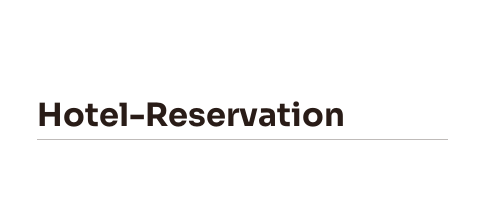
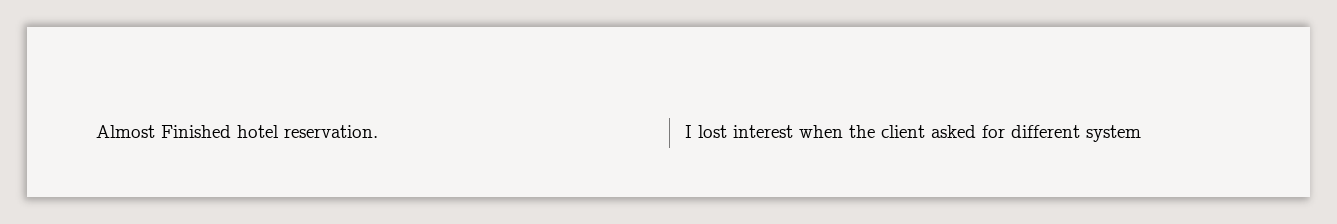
[37,101,345,127] Hotel-Reservation -> [96,125,378,138] [685,125,1141,142] Almost Finished hotel reservation. // I lost interest when the client asked for different system

